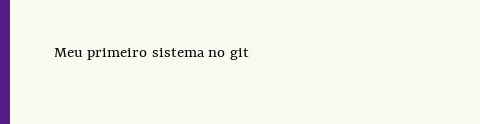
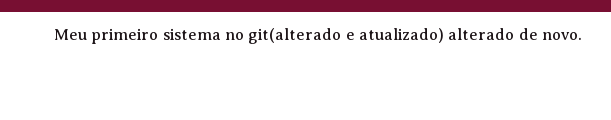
[229,48,249,60] git -> [248,28,582,44] git(alterado e atualizado) alterado de novo.

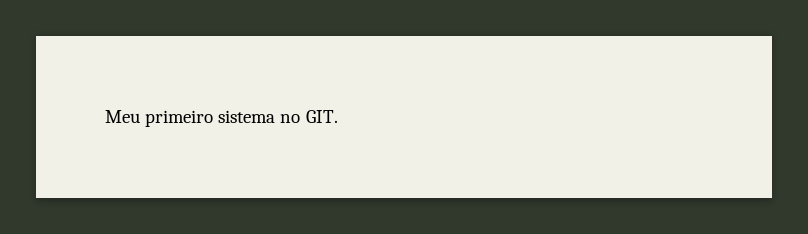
[248,28,582,44] git(alterado e atualizado) alterado de novo. -> [305,110,338,123] GIT.

